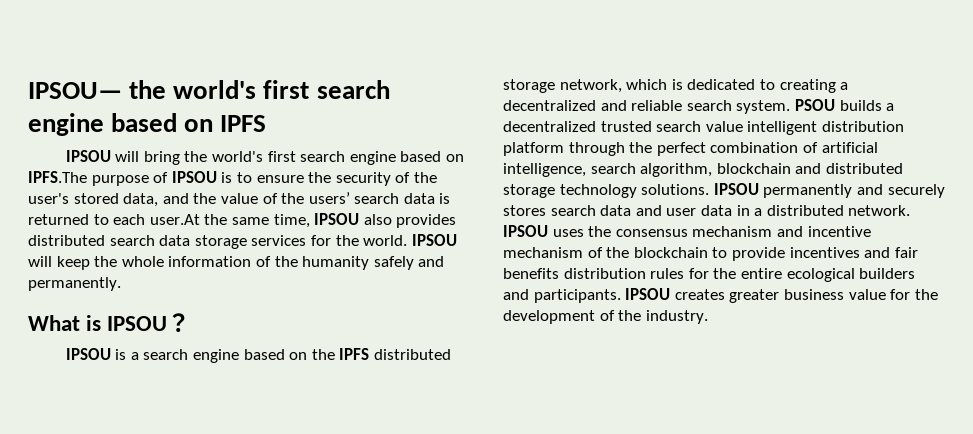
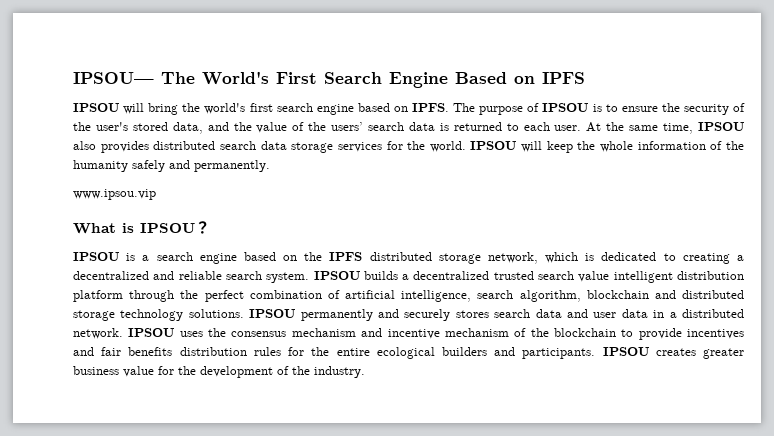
[129,80,390,99] [28,113,178,136] the world's first search engine based -> [161,71,507,88] The World's First Search Engine Based
[28,171,87,183] IPFS.The -> [412,103,476,112] IPFS. The
[149,214,200,225] user.At -> [554,122,602,132] user. At
(121, 284) none -> [73,189,156,200] // www.ipsou.vip
[794,99,835,111] PSOU -> [313,271,360,280] IPSOU

